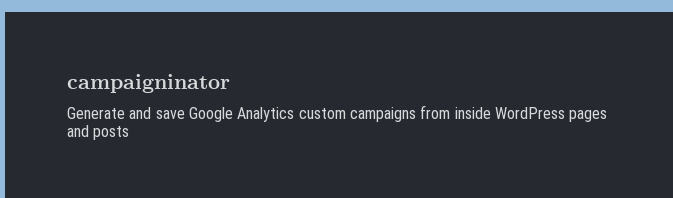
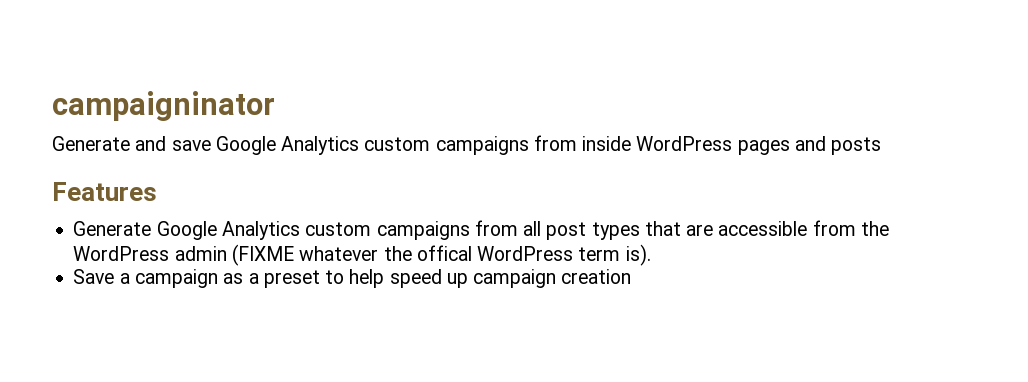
(130, 133) none -> [52,182,157,201] [73,220,889,240] [73,244,651,266] [73,269,632,288] // Features // Generate Google Analytics custom campaigns from all post types that are accessible from the WordPress admin (FIXME whatever the offical WordPress term is). // Save a campaign as a preset to help speed up campaign creation

